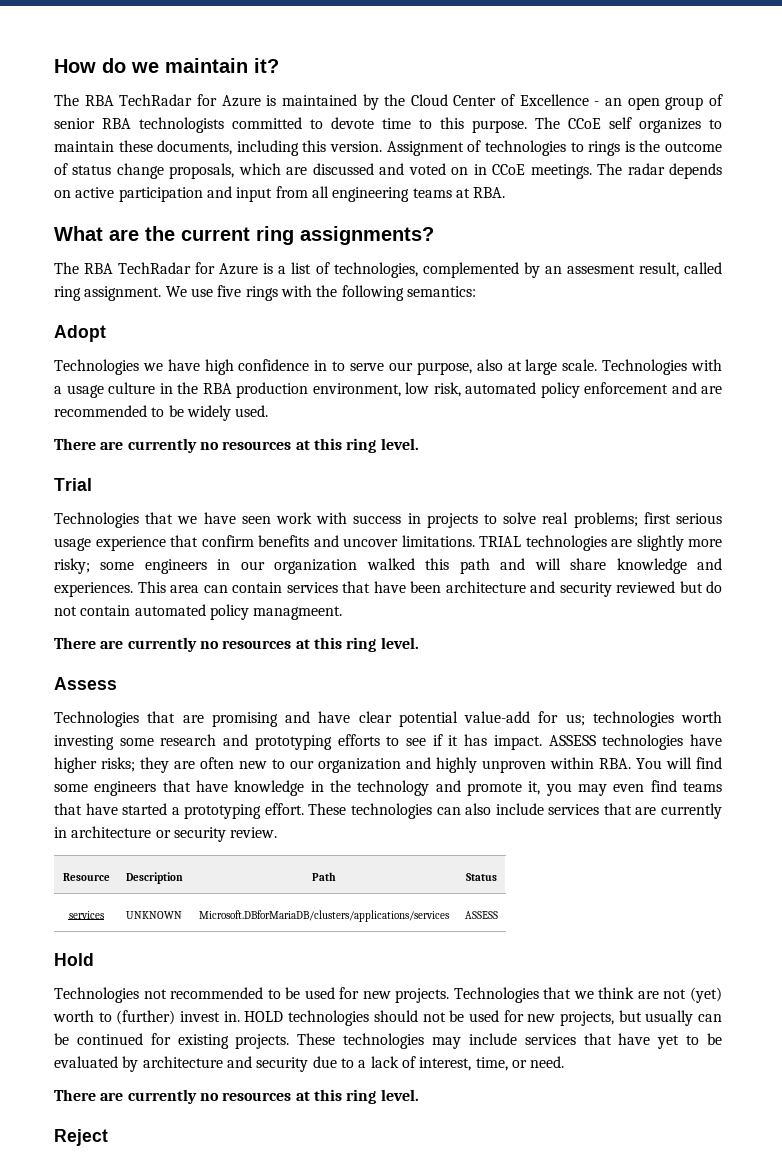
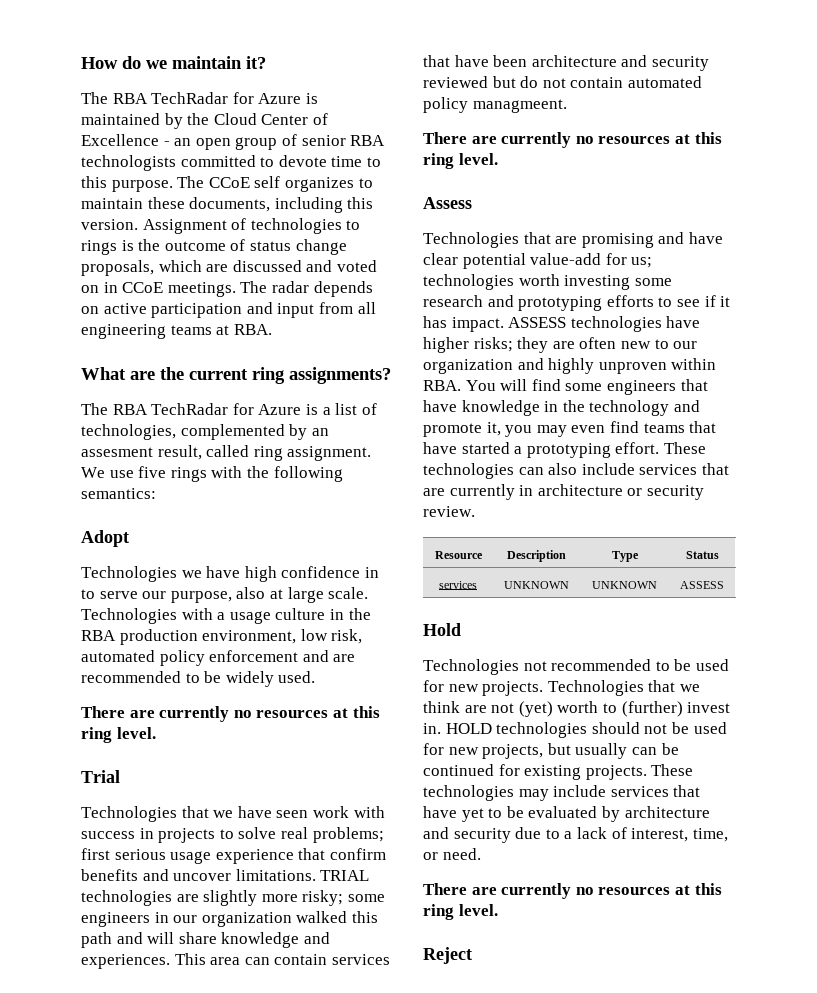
[311,872,336,881] Path -> [611,551,639,562] Type
[198,910,449,922] Microsoft.DBforMariaDB/clusters/applications/services -> [592,581,657,589] UNKNOWN

